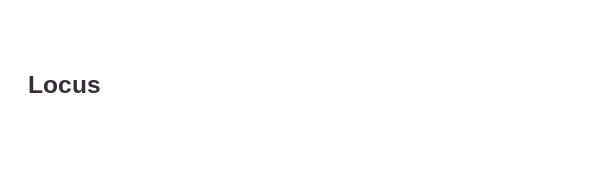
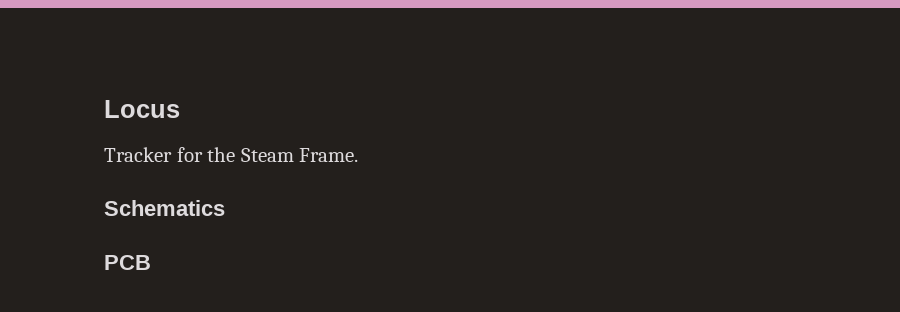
(101, 84) none -> [104,147,359,162] [104,200,225,216] [104,255,151,270] // Tracker for the Steam Frame. // Schematics // PCB

